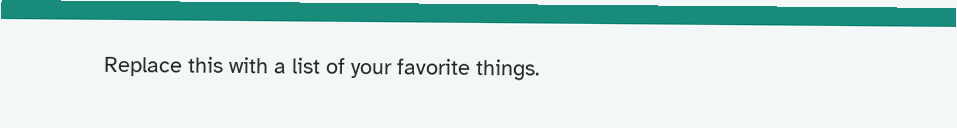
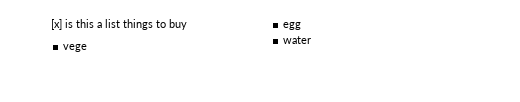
[103,56,541,81] Replace this with a list of your favorite things. -> [51,19,187,30] [63,44,88,52] [283,22,302,30] [283,36,312,44] [x] is this a list things to buy // vege // egg // water

